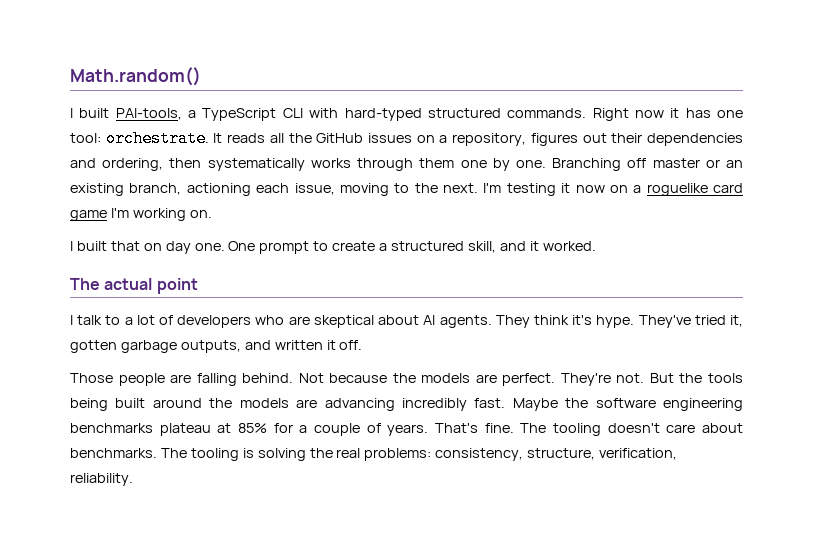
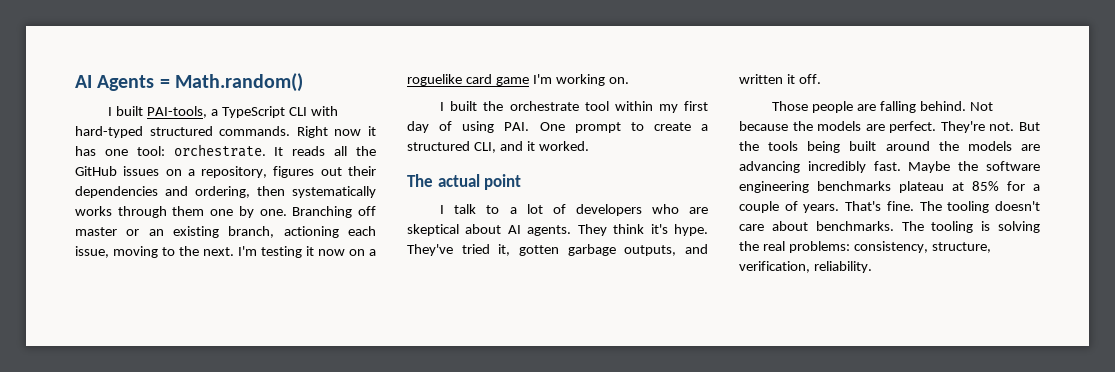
(70, 76) none -> [75,75,170,91] AI Agents =
[110,241,225,254] that on day one. -> [483,101,708,113] [407,121,530,133] the orchestrate tool within my first day of using PAI.
[467,241,496,253] skill, -> [473,142,496,153] CLI,

